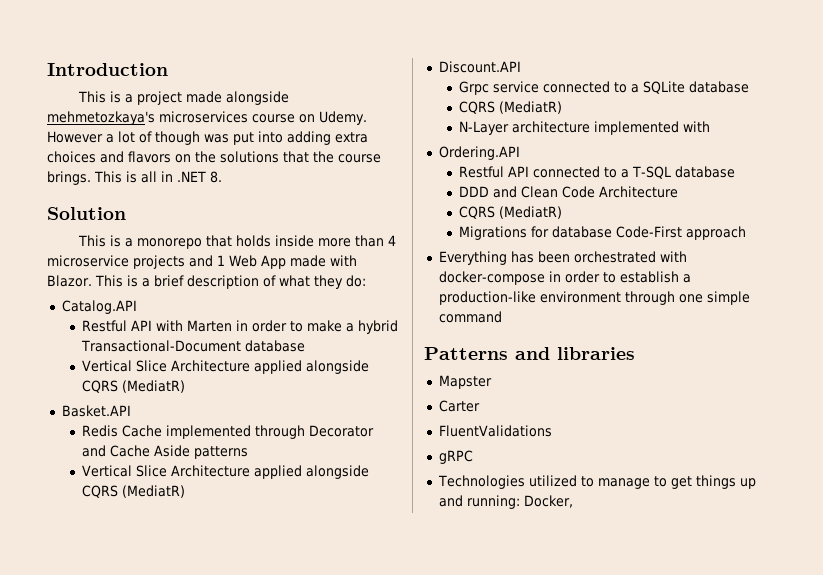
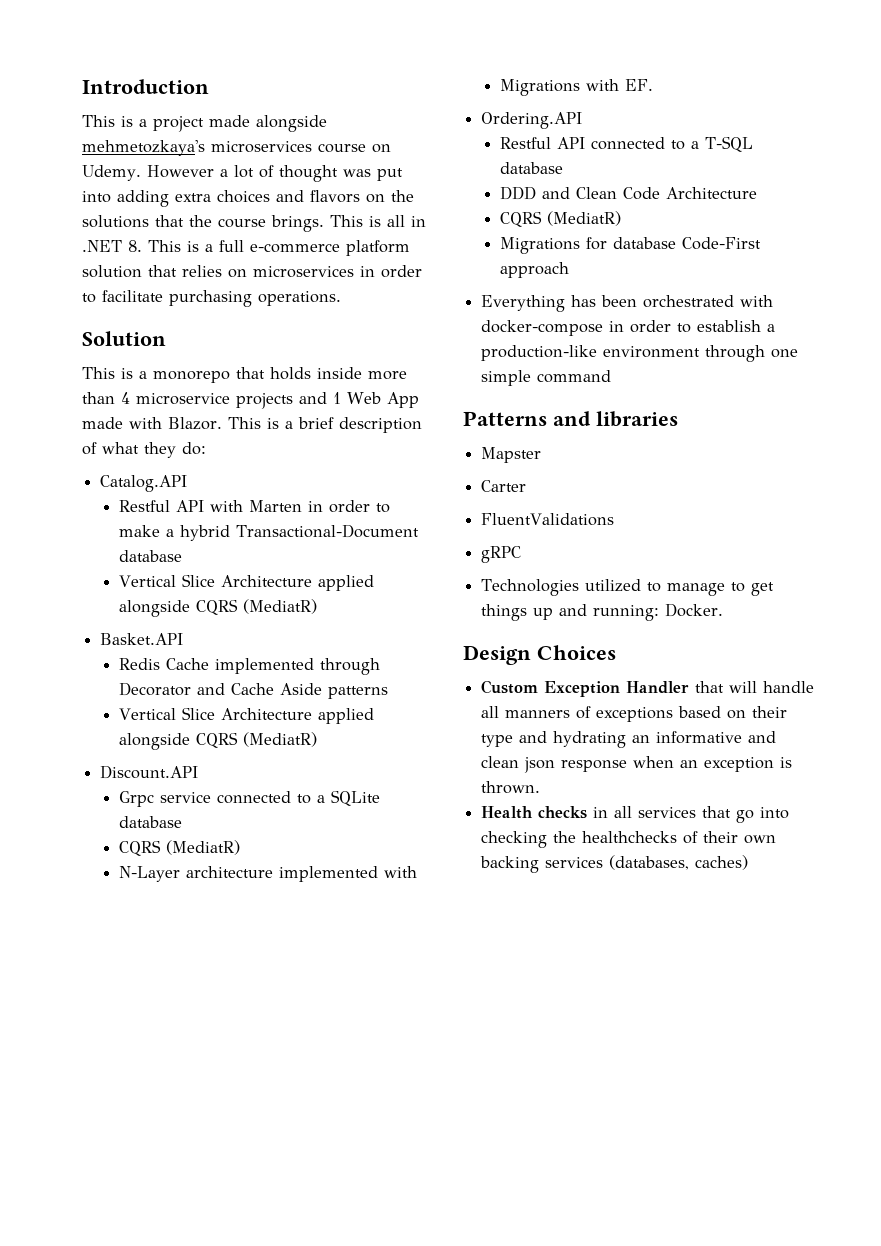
[155,131,200,145] though -> [278,165,338,182] thought
(222, 177) none -> [148,240,410,256] [82,265,422,278] [82,290,341,307] This is a full e-commerce platform solution that relies on microservices in order to facilitate purchasing operations.
(711, 126) none -> [500,79,654,96] // Migrations with EF.
[523,495,573,508] Docker, -> [665,603,724,617] [463,645,616,665] [481,680,815,697] [481,706,788,722] [481,731,777,748] [481,756,793,773] [481,781,541,794] [481,806,790,823] [481,831,777,848] [480,855,749,873] Docker. // Design Choices // Custom Exception Handler that will handle all manners of exceptions based on their type and hydrating an informative and clean json response when an exception is thrown. // Health checks in all services that go into checking the healthchecks of their own backing services (databases, caches)

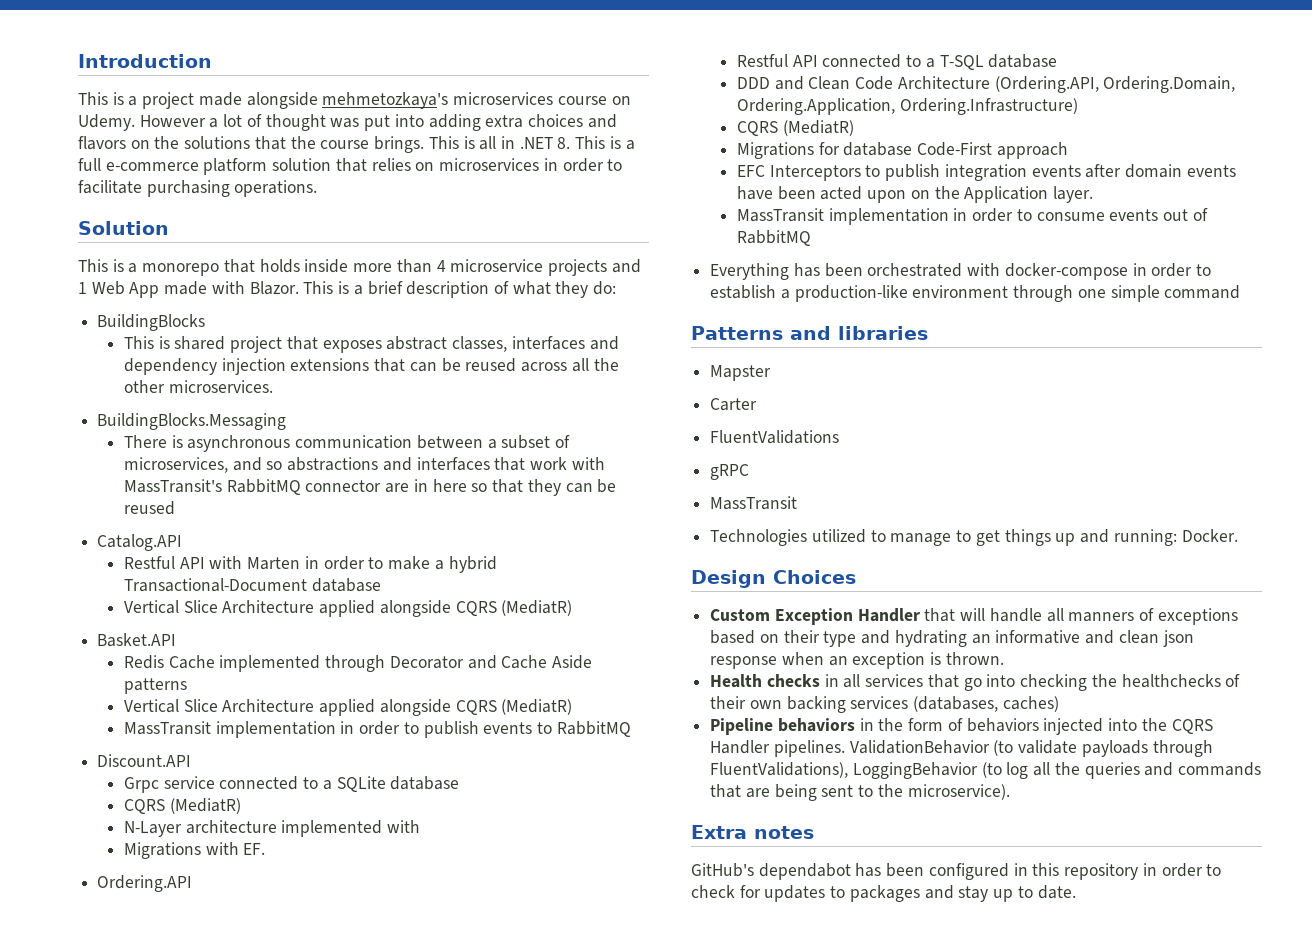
(206, 448) none -> [97,314,206,331] [124,336,619,353] [124,358,619,375] [124,380,273,393] [97,413,287,430] [124,435,571,452] [124,457,605,473] [124,479,617,496] [124,501,176,515] // BuildingBlocks // This is shared project that exposes abstract classes, interfaces and dependency injection extensions that can be reused across all the other microservices. // BuildingBlocks.Messaging // There is asynchronous communication between a subset of microservices, and so abstractions and interfaces that work with MassTransit's RabbitMQ connector are in here so that they can be reused
(318, 739) none -> [124,721,631,738] // MassTransit implementation in order to publish events to RabbitMQ
(758, 193) none -> [994,76,1236,93] [737,98,1078,115] (Ordering.API, Ordering.Domain, Ordering.Application, Ordering.Infrastructure)
(570, 270) none -> [737,164,1236,181] [737,186,1094,203] [737,208,1208,225] [737,230,812,246] // EFC Interceptors to publish integration events after domain events have been acted upon on the Application layer. // MassTransit implementation in order to consume events out of RabbitMQ
(522, 554) none -> [710,496,798,510] // MassTransit
(749, 862) none -> [710,718,1213,735] [710,740,1213,757] [710,762,1262,779] [710,784,1010,801] [691,825,814,839] [691,863,1222,880] [691,885,1076,902] // Pipeline behaviors in the form of behaviors injected into the CQRS Handler pipelines. ValidationBehavior (to validate payloads through FluentValidations), LoggingBehavior (to log all the queries and commands that are being sent to the microservice). // Extra notes // GitHub's dependabot has been configured in this repository in order to check for updates to packages and stay up to date.

